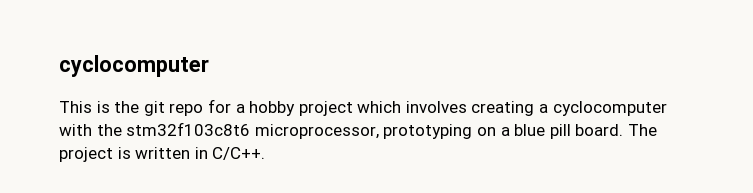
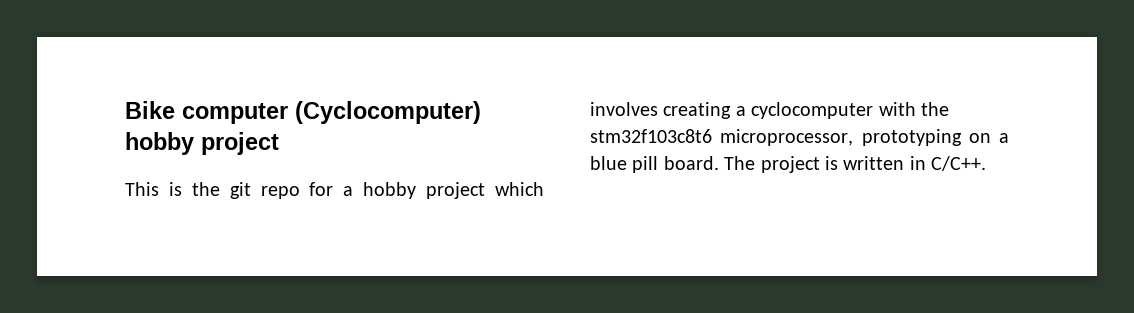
[59,55,209,77] cyclocomputer -> [125,101,481,124] [125,132,279,155] Bike computer (Cyclocomputer) hobby project

